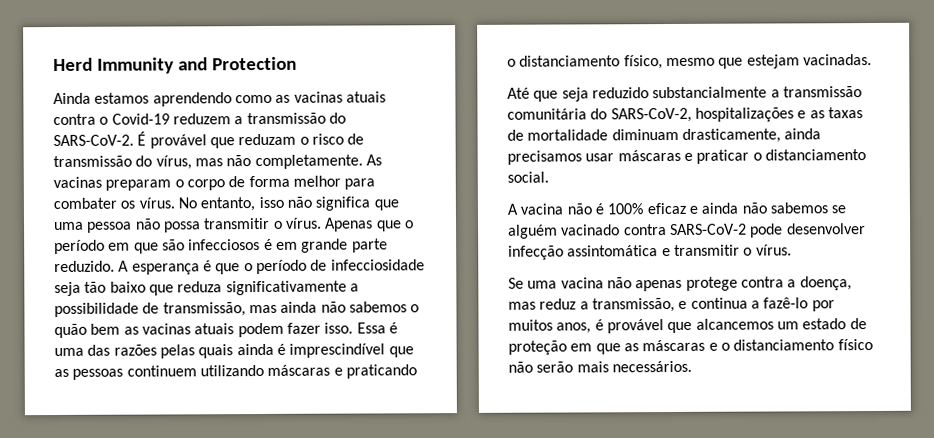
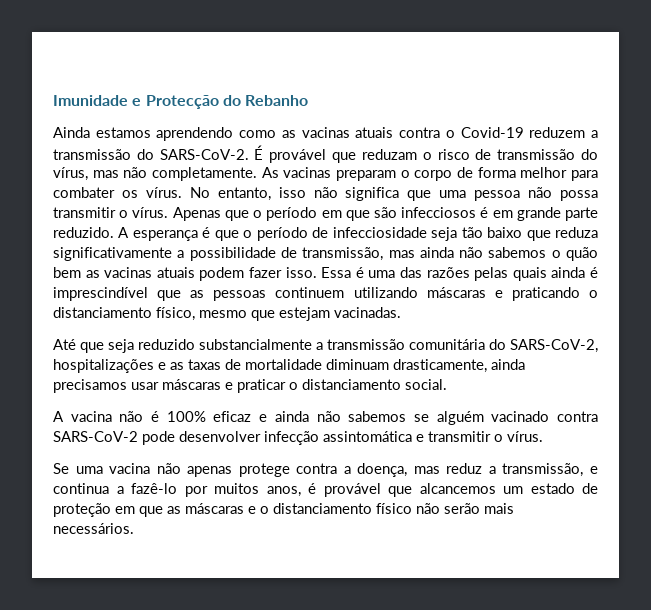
[53,56,297,74] Herd Immunity and Protection -> [53,95,309,109] Imunidade e Protecção do Rebanho

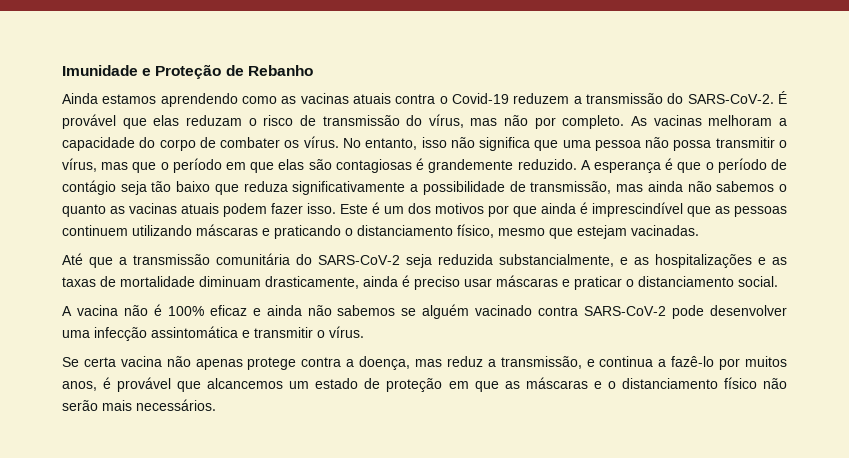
[145,95,241,109] Protecção do -> [155,64,244,79] Proteção de
(357, 157) none -> [153,115,180,126] elas
[152,167,599,181] completamente. As vacinas preparam o corpo de forma melhor para -> [534,115,787,129] [62,137,216,151] por completo. As vacinas melhoram a capacidade do corpo de
[132,207,221,221] vírus. Apenas -> [62,158,129,172] vírus, mas
[373,207,598,221] são infecciosos é em grande parte -> [278,158,514,173] elas são contagiosas é grandemente
[332,227,427,238] infecciosidade -> [62,180,116,195] contágio
[566,247,599,261] [53,267,81,278] quão bem -> [62,204,106,217] quanto
[321,267,547,281] Essa é uma das razões pelas quais -> [340,202,537,217] Este é um dos motivos por que
[108,339,312,353] seja reduzido substancialmente -> (113, 262) none
[510,339,598,353] SARS-CoV-2, -> [318,254,649,268] SARS-CoV-2 seja reduzida substancialmente, e as
[53,379,127,393] precisamos -> [402,275,460,290] é preciso
(261, 436) none -> [62,330,90,338] uma
[75,466,103,474] uma -> [83,357,116,367] certa

